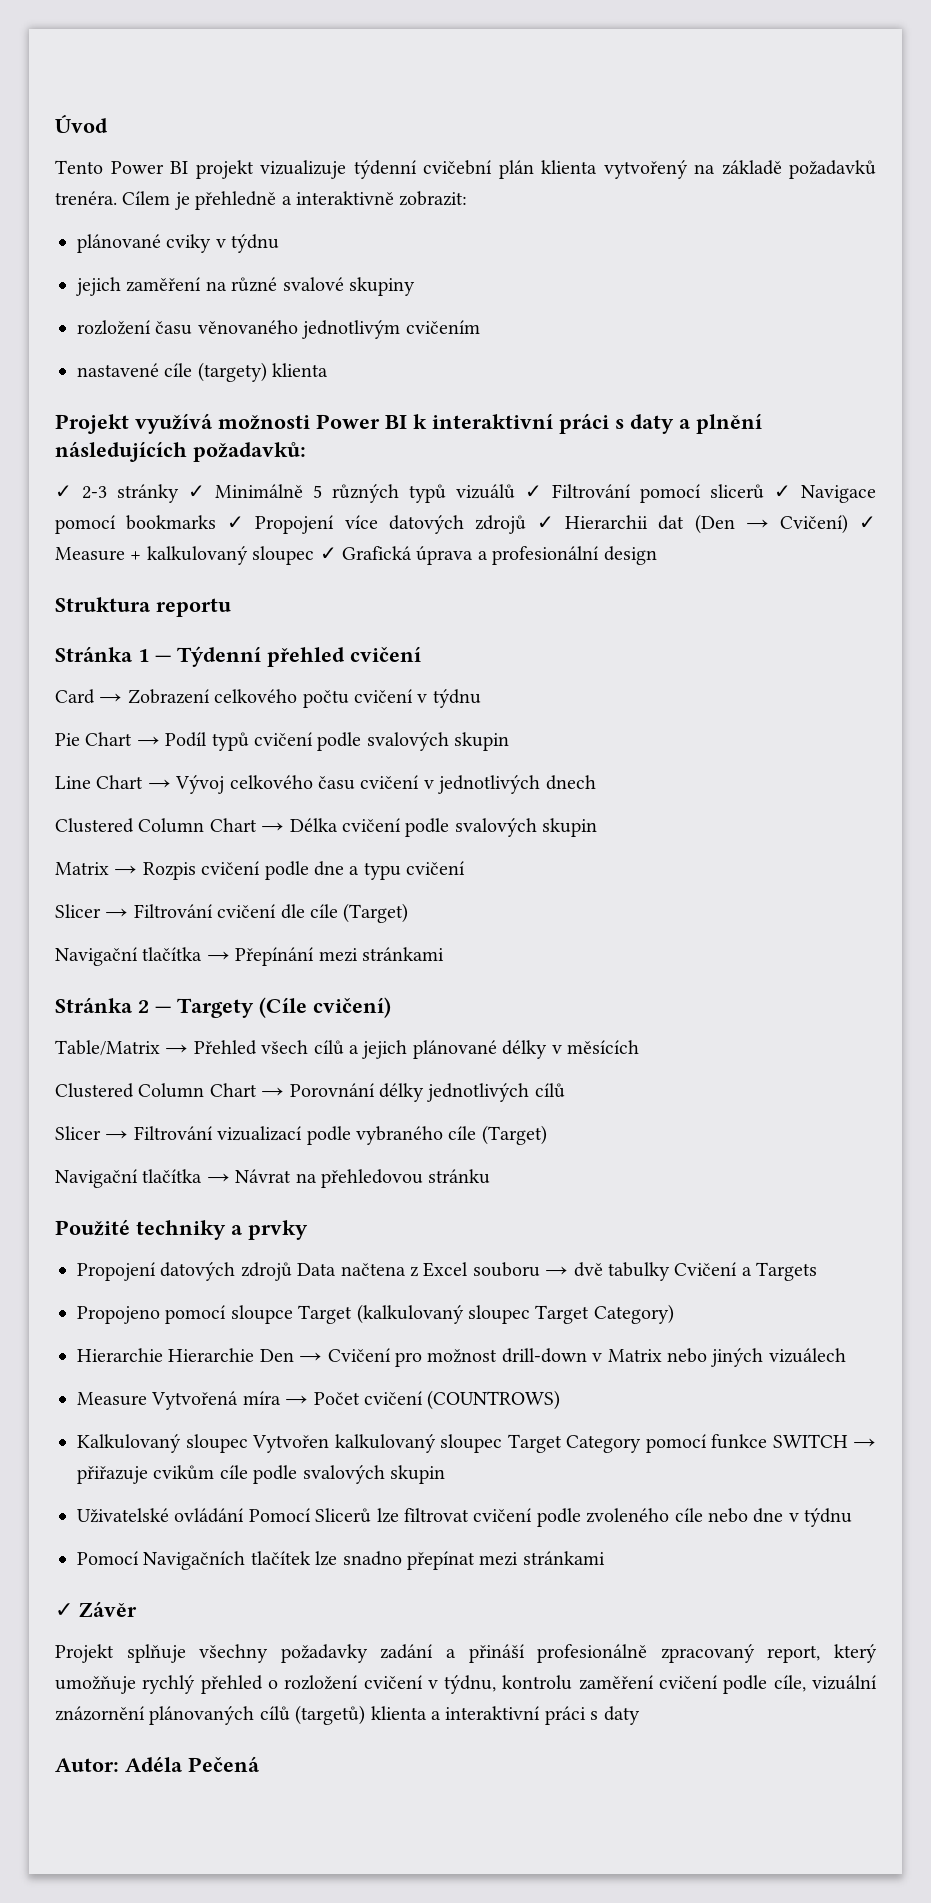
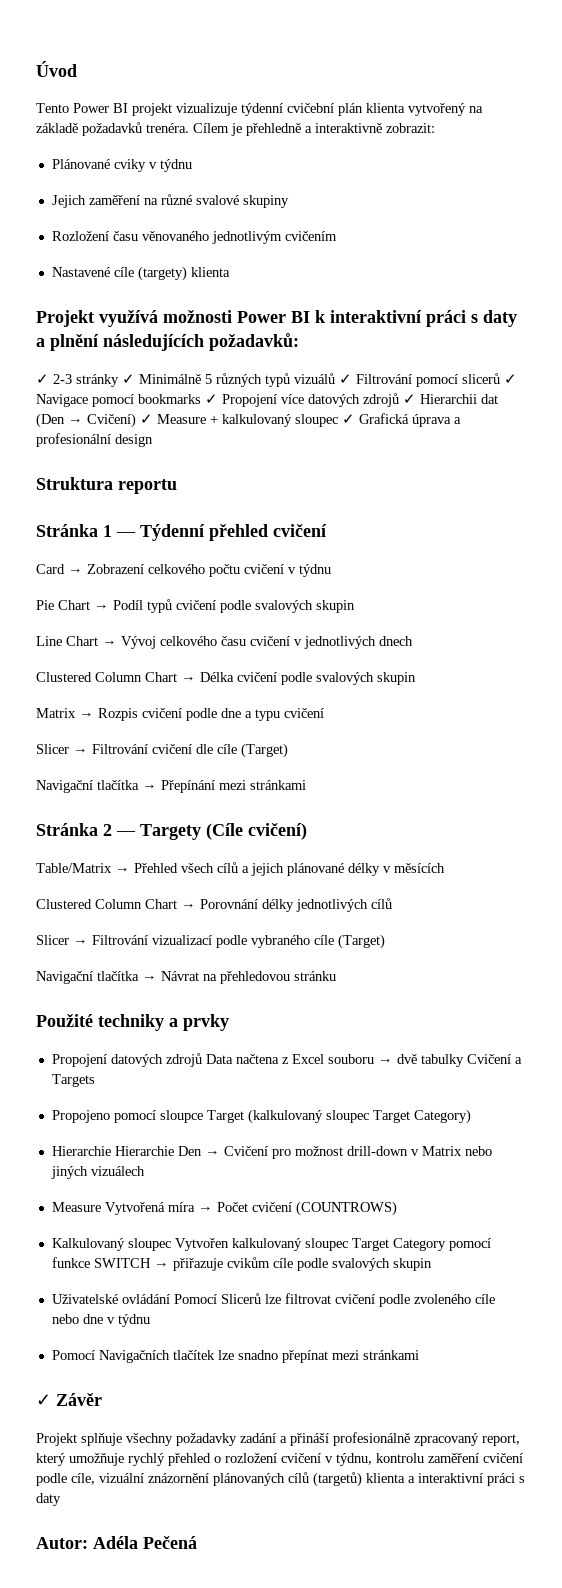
[77,234,161,253] plánované -> [51,159,110,169] Plánované
[76,277,121,296] jejich -> [51,195,86,208] Jejich
[77,320,151,335] rozložení -> [51,231,109,241] Rozložení
[77,363,159,377] nastavené -> [51,267,110,277] Nastavené

